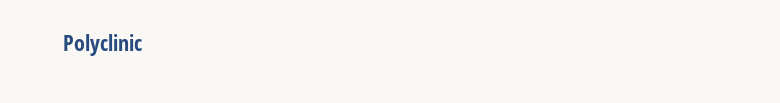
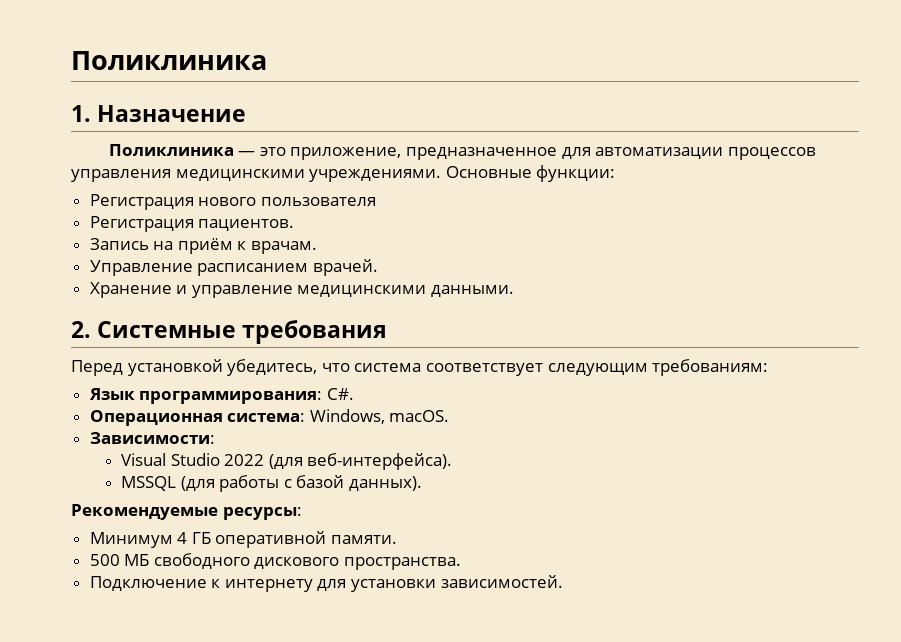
[63,34,142,56] Polyclinic -> [71,51,267,70] [71,105,247,122] [108,144,816,160] [71,165,616,182] [89,194,376,210] [89,216,295,232] [89,238,318,254] [89,259,378,276] [89,282,515,298] [71,320,388,344] [71,359,769,376] [88,388,354,404] [89,409,450,426] [89,432,215,444] [121,453,453,470] [121,475,423,492] [71,504,302,520] [89,531,398,548] [89,553,462,570] [89,575,563,592] Поликлиника // 1. Назначение // Поликлиника — это приложение, предназначенное для автоматизации процессов управления медицинскими учреждениями. Основные функции: // Регистрация нового пользователя // Регистрация пациентов. // Запись на приём к врачам. // Управление расписанием врачей. // Хранение и управление медицинскими данными. // 2. Системные требования // Перед установкой убедитесь, что система соответствует следующим требованиям: // Язык программирования: C#. // Операционная система: Windows, macOS. // Зависимости: // Visual Studio 2022 (для веб-интерфейса). // MSSQL (для работы с базой данных). // Рекомендуемые ресурсы: // Минимум 4 ГБ оперативной памяти. // 500 МБ свободного дискового пространства. // Подключение к интернету для установки зависимостей.

